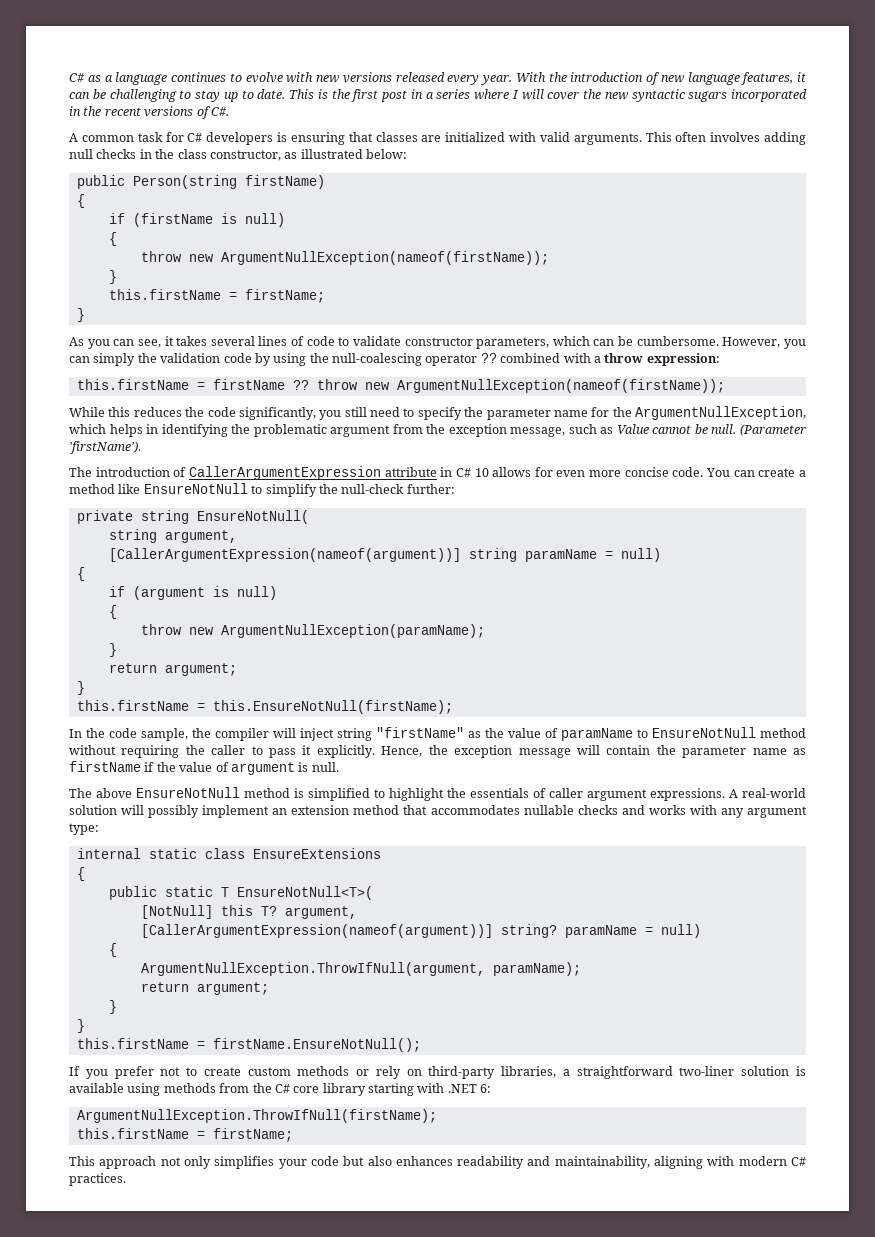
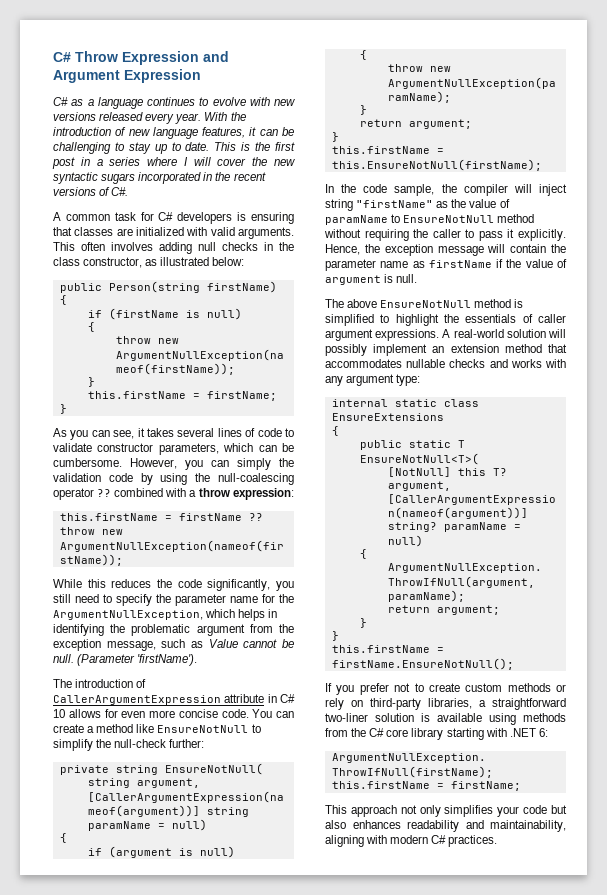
[69,73,84,82] C# -> [53,51,229,65] [53,69,201,83] [53,97,68,106] C# Throw Expression and Argument Expression // C#

